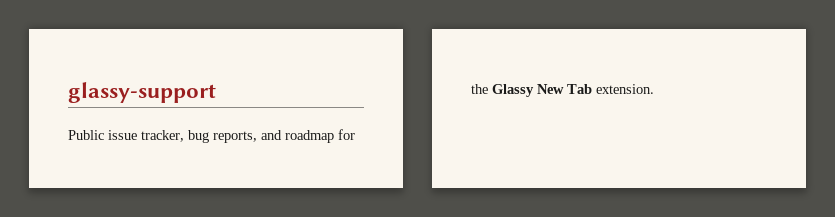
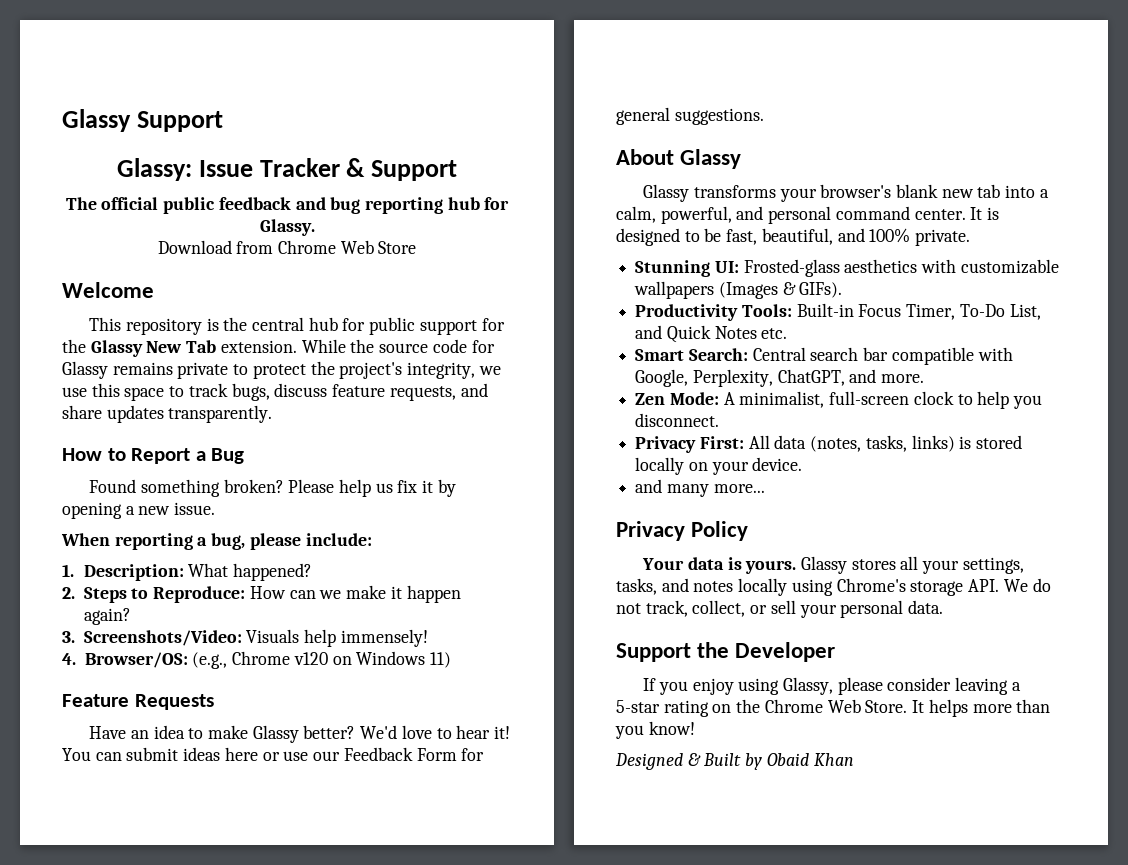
[68,82,216,103] [68,130,334,143] glassy-support // Public issue tracker, bug reports, and roadmap -> [62,109,223,132] [116,158,458,181] [65,197,510,214] [259,219,315,236] [157,240,417,254] [62,282,154,298] [89,317,477,335] Glassy Support // Glassy: Issue Tracker & Support // The official public feedback and bug reporting hub for Glassy. // Download from Chrome Web Store // Welcome // This repository is the central hub for public support
(654, 89) none -> [301,339,495,353] [62,361,501,379] [62,383,488,401] [62,405,273,423] [62,448,245,464] [89,479,456,497] [62,502,216,519] [61,533,372,550] [62,563,312,581] [62,585,461,603] [83,608,131,625] [62,629,428,647] [62,651,452,669] [62,694,214,710] [89,725,511,743] [62,747,485,761] [616,107,764,125] [616,149,742,169] [643,184,1049,202] [616,206,1000,224] [616,228,971,246] [635,259,1059,277] [634,281,843,299] [635,303,1041,321] [635,325,788,343] [635,347,1013,365] [635,369,925,387] [635,391,1043,409] [635,413,720,427] [635,435,1023,453] [635,457,803,475] [635,479,765,497] [616,521,749,541] [642,556,1024,574] [616,578,1051,596] [616,600,944,618] [616,642,836,662] [643,677,1021,695] [616,699,1051,717] [615,721,695,739] [615,753,854,770] While the source code for Glassy remains private to protect the project's integrity, we use this space to track bugs, discuss feature requests, and share updates transparently. // How to Report a Bug // Found something broken? Please help us fix it by opening a new issue. // When reporting a bug, please include: // 1. Description: What happened? // 2. Steps to Reproduce: How can we make it happen again? // 3. Screenshots/Video: Visuals help immensely! // 4. Browser/OS: (e.g., Chrome v120 on Windows 11) // Feature Requests // Have an idea to make Glassy better? We'd love to hear it! You can submit ideas here or use our Feedback Form for general suggestions. // About Glassy // Glassy transforms your browser's blank new tab into a calm, powerful, and personal command center. It is designed to be fast, beautiful, and 100% private. // Stunning UI: Frosted-glass aesthetics with customizable wallpapers (Images & GIFs). // Productivity Tools: Built-in Focus Timer, To-Do List, and Quick Notes etc. // Smart Search: Central search bar compatible with Google, Perplexity, ChatGPT, and more. // Zen Mode: A minimalist, full-screen clock to help you disconnect. // Privacy First: All data (notes, tasks, links) is stored locally on your device. // and many more... // Privacy Policy // Your data is yours. Glassy stores all your settings, tasks, and notes locally using Chrome's storage API. We do not track, collect, or sell your personal data. // Support the Developer // If you enjoy using Glassy, please consider leaving a 5-star rating on the Chrome Web Store. It helps more than you know! // Designed & Built by Obaid Khan

